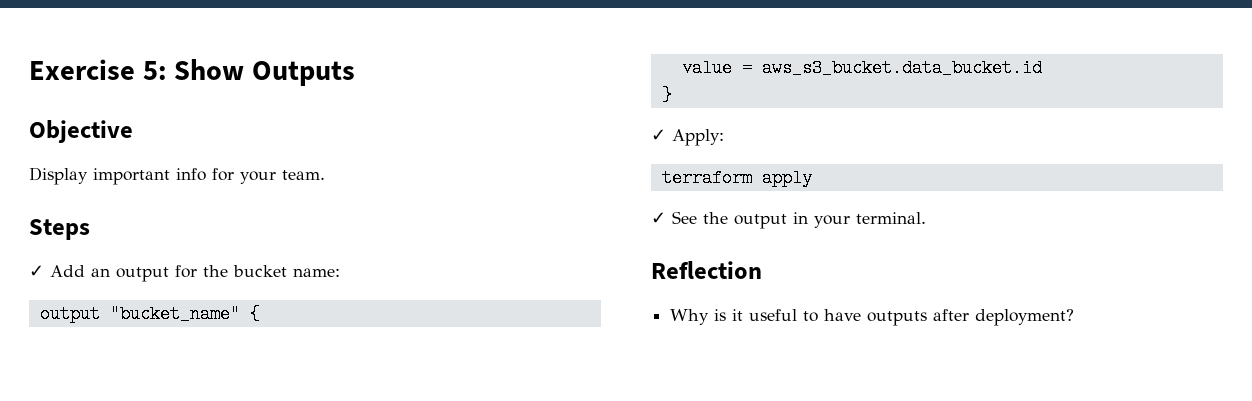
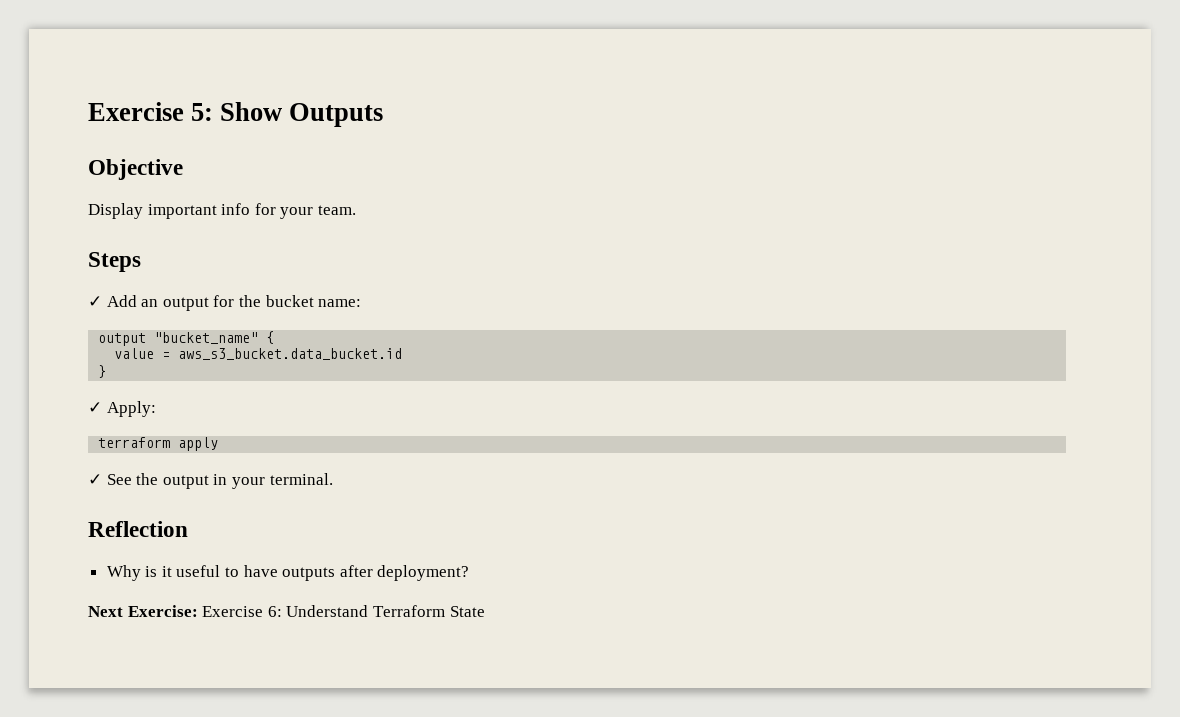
(1075, 317) none -> [88,605,485,617] // Next Exercise: Exercise 6: Understand Terraform State

